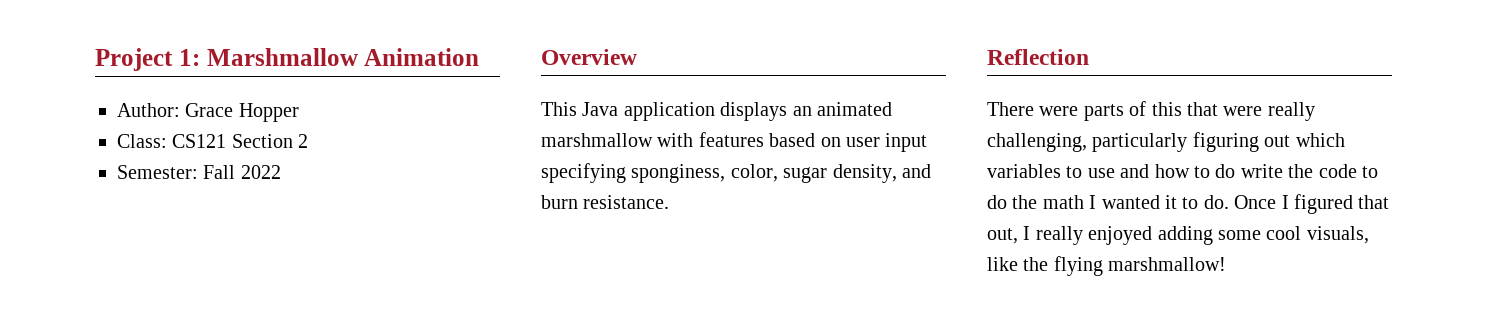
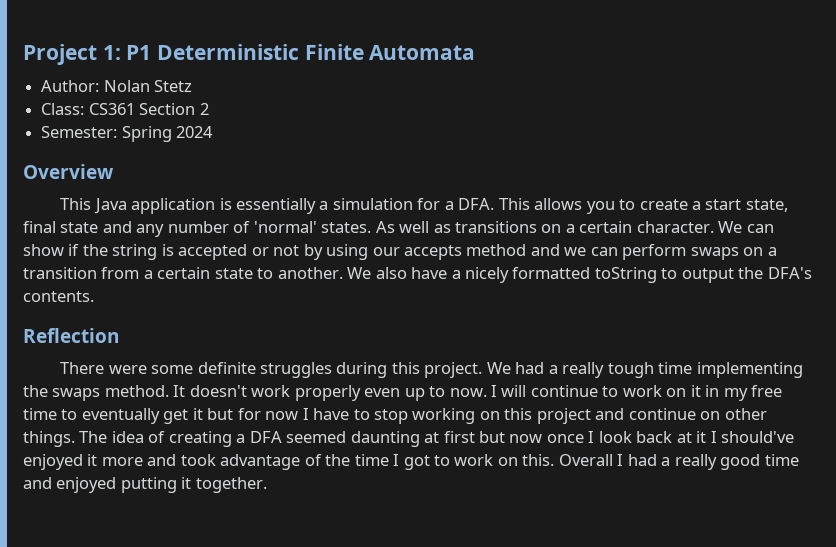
[206,48,480,66] Marshmallow Animation -> [126,44,476,60] P1 Deterministic Finite Automata
[185,103,299,122] Grace Hopper -> [103,80,193,92] Nolan Stetz
[172,134,227,148] CS121 -> [88,103,135,115] CS361
[203,165,281,179] Fall 2022 -> [121,126,214,142] Spring 2024
[720,102,892,121] [541,132,928,152] [541,163,931,183] [541,195,670,209] [987,49,1089,65] [987,101,1315,121] [987,132,1345,152] [987,164,1378,178] [987,194,1390,214] [987,226,1369,245] [987,256,1227,276] displays an animated marshmallow with features based on user input specifying sponginess, color, sugar density, and burn resistance. // Reflection // There were parts of this that were really challenging, particularly figuring out which variables to use and how to do write the code to do the math I wanted it to do. Once I figured that out, I really enjoyed adding some cool visuals, like the flying marshmallow! -> [219,198,788,214] [23,221,774,237] [23,244,777,260] [23,267,812,283] [23,291,94,302] [23,328,119,343] [60,362,803,378] [23,385,783,401] [23,408,767,424] [23,431,795,447] [23,454,799,470] [23,477,267,493] is essentially a simulation for a DFA. This allows you to create a start state, final state and any number of 'normal' states. As well as transitions on a certain character. We can show if the string is accepted or not by using our accepts method and we can perform swaps on a transition from a certain state to another. We also have a nicely formatted toString to output the DFA's contents. // Reflection // There were some definite struggles during this project. We had a really tough time implementing the swaps method. It doesn't work properly even up to now. I will continue to work on it in my free time to eventually get it but for now I have to stop working on this project and continue on other things. The idea of creating a DFA seemed daunting at first but now once I look back at it I should've enjoyed it more and took advantage of the time I got to work on this. Overall I had a really good time and enjoyed putting it together.

